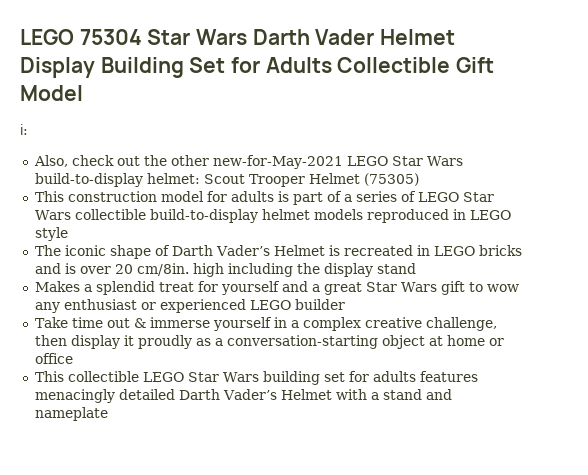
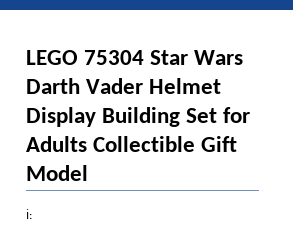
[33,155,463,169] [34,173,419,187] [34,191,494,205] [34,209,511,223] [34,227,68,241] [34,245,522,259] [34,263,416,277] [34,281,519,295] [34,299,345,313] [34,317,497,331] [34,335,504,349] [34,353,73,364] [34,371,478,385] [34,389,452,403] [34,407,108,421] // Also, check out the other new-for-May-2021 LEGO Star Wars build-to-display helmet: Scout Trooper Helmet (75305) // This construction model for adults is part of a series of LEGO Star Wars collectible build-to-display helmet models reproduced in LEGO style // The iconic shape of Darth Vader’s Helmet is recreated in LEGO bricks and is over 20 cm/8in. high including the display stand // Makes a splendid treat for yourself and a great Star Wars gift to wow any enthusiast or experienced LEGO builder // Take time out & immerse yourself in a complex creative challenge, then display it proudly as a conversation-starting object at home or office // This collectible LEGO Star Wars building set for adults features menacingly detailed Darth Vader’s Helmet with a stand and nameplate -> (32, 214) none

